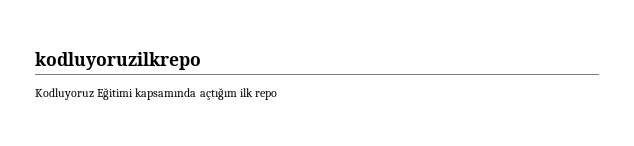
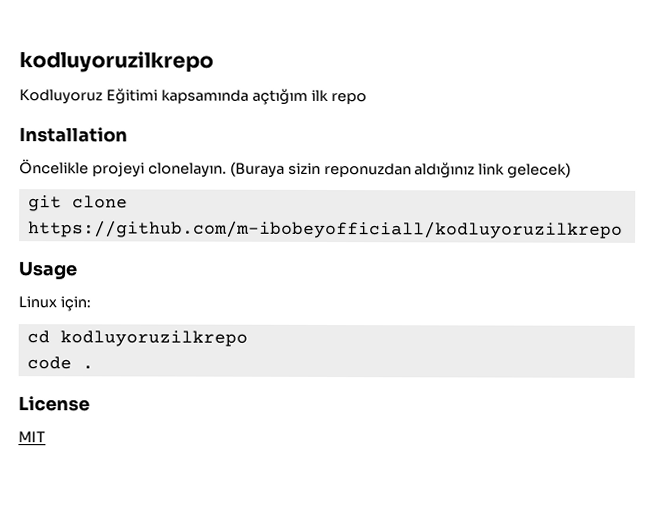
(278, 95) none -> [19,127,128,143] [19,159,572,179] [27,195,128,212] [27,220,623,239] [18,261,77,280] [18,296,91,312] [26,330,248,347] [26,356,94,370] [18,396,90,412] [18,431,46,443] // Installation // Öncelikle projeyi clonelayın. (Buraya sizin reponuzdan aldığınız link gelecek) // git clone https://github.com/m-ibobeyofficiall/kodluyoruzilkrepo // Usage // Linux için: // cd kodluyoruzilkrepo // code . // License // MIT

